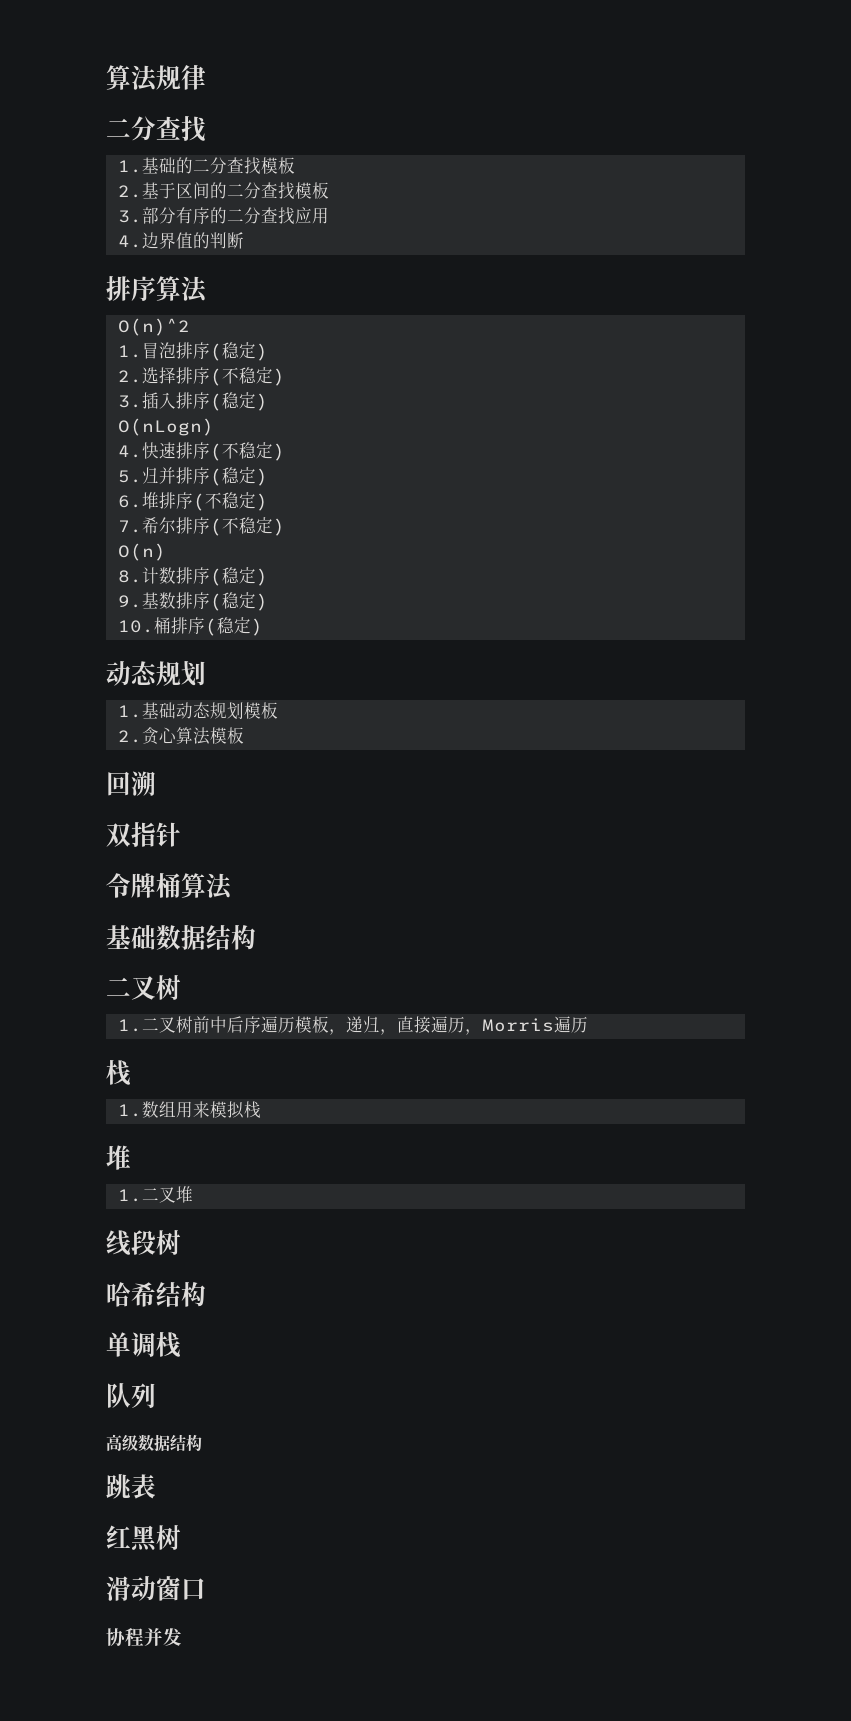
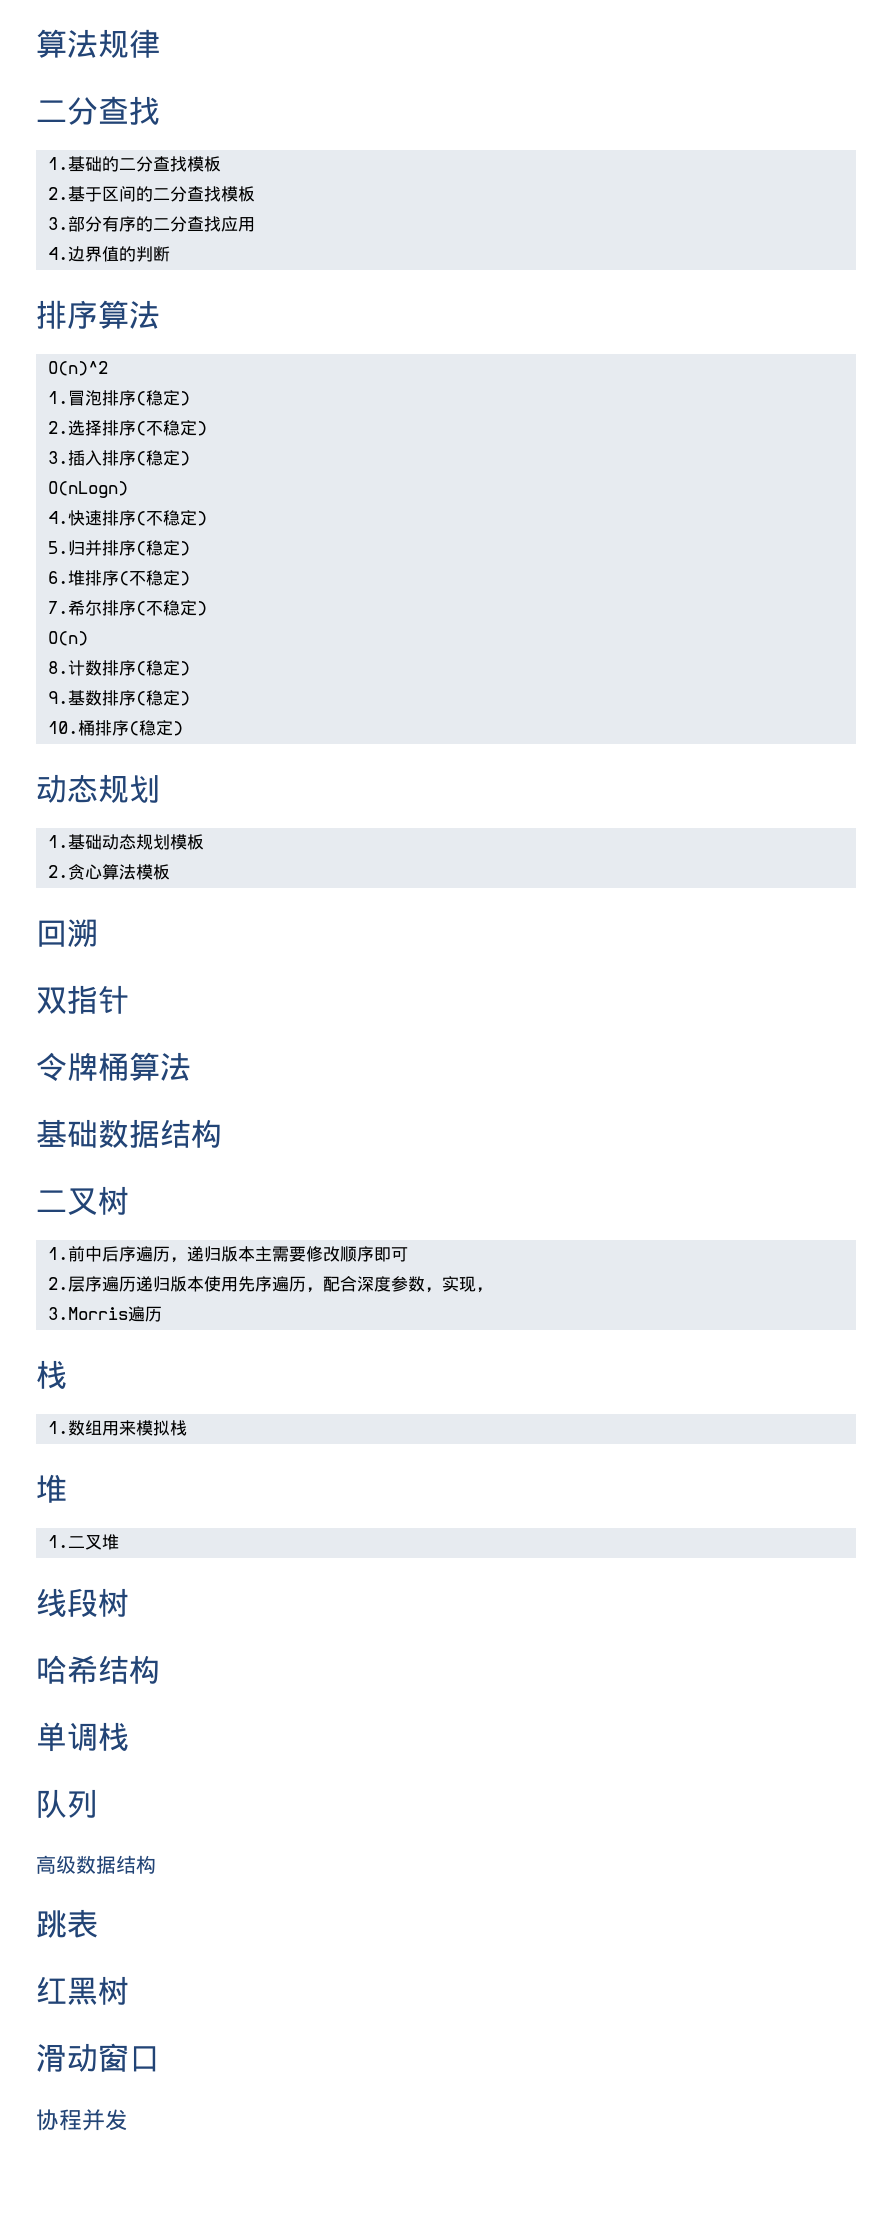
[142,1016,193,1033] 二叉树 -> (68, 1253) none
[295,1016,554,1035] 模板，递归，直接遍历，Morris -> [170,1246,408,1263] [48,1276,493,1293] [48,1307,128,1320] ，递归版本主需要修改顺序即可 // 2.层序遍历递归版本使用先序遍历，配合深度参数，实现， // 3.Morris

